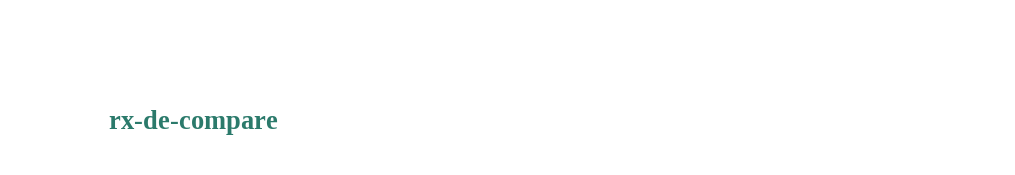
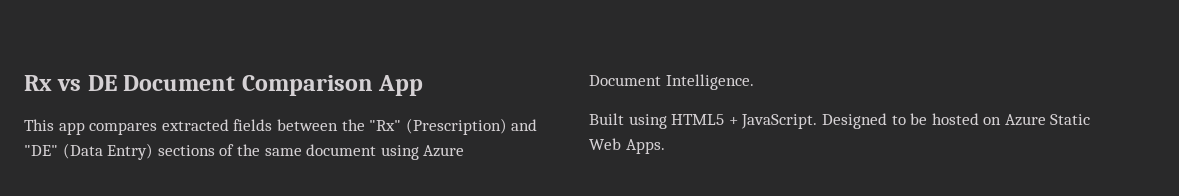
[109,110,278,135] rx-de-compare -> [24,75,424,96] [24,118,538,135] [24,143,465,160] [589,74,754,90] [589,113,1091,129] [589,138,665,154] Rx vs DE Document Comparison App // This app compares extracted fields between the "Rx" (Prescription) and "DE" (Data Entry) sections of the same document using Azure Document Intelligence. // Built using HTML5 + JavaScript. Designed to be hosted on Azure Static Web Apps.

